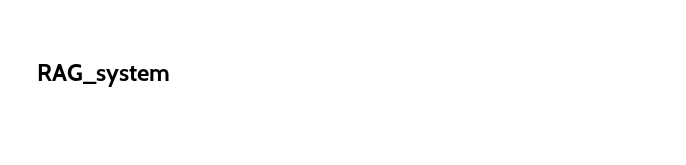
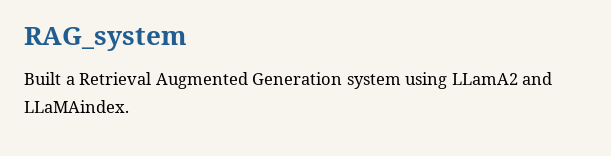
(170, 75) none -> [24,72,552,89] [24,100,129,113] // Built a Retrieval Augmented Generation system using LLamA2 and LLaMAindex.

